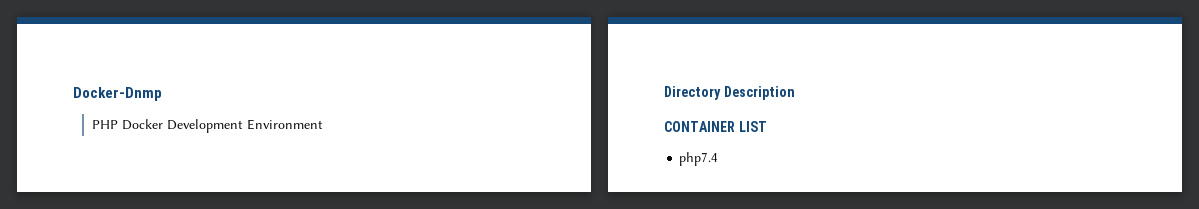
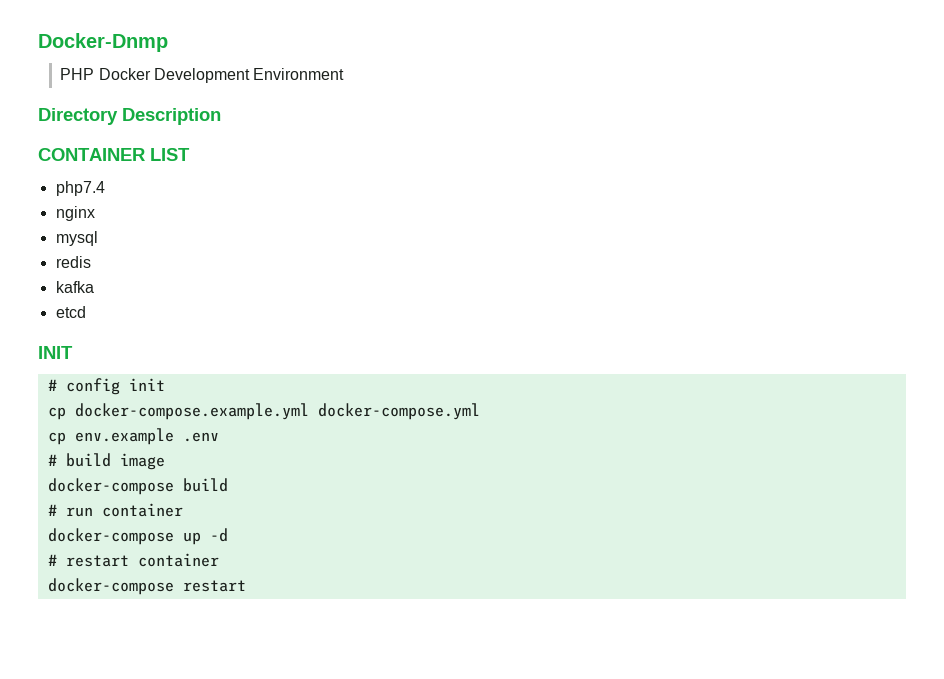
(719, 159) none -> [55,206,95,221] [55,231,98,246] [55,256,91,268] [55,281,94,293] [55,306,86,318] [38,346,73,359] [47,378,165,395] [47,403,480,420] [47,428,219,445] [47,453,165,470] [47,478,228,495] [47,503,183,517] [47,528,228,545] [47,553,219,567] [47,578,246,595] // nginx // mysql // redis // kafka // etcd // INIT // # config init // cp docker-compose.example.yml docker-compose.yml // cp env.example .env // # build image // docker-compose build // # run container // docker-compose up -d // # restart container // docker-compose restart

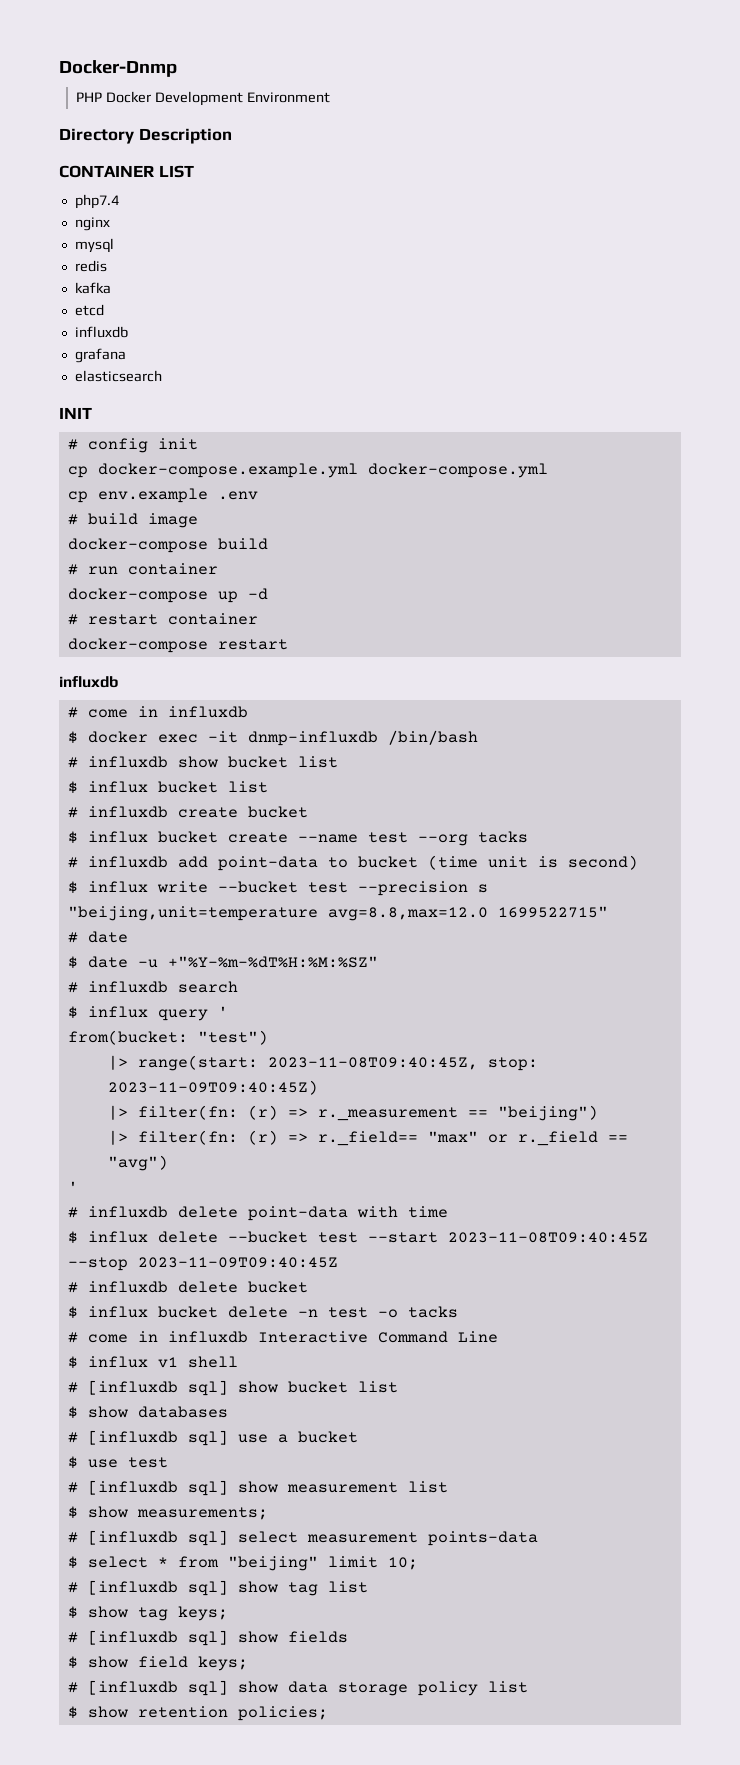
(86, 312) none -> [74,326,128,338] [74,348,126,363] [74,370,162,382] // influxdb // grafana // elasticsearch
(246, 586) none -> [59,676,118,688] [67,706,248,718] [67,730,478,746] [67,756,338,768] [67,781,268,794] [67,806,308,818] [67,831,528,846] [67,855,638,871] [67,881,488,896] [67,906,608,921] [67,931,128,943] [67,956,378,969] [67,981,238,993] [67,1006,228,1021] [67,1030,268,1045] [107,1055,538,1071] [107,1080,318,1095] [107,1105,598,1121] [107,1130,628,1146] [107,1155,168,1171] [67,1181,78,1192] [67,1206,448,1221] [67,1231,648,1244] [67,1257,338,1271] [67,1281,308,1293] [67,1306,458,1319] [67,1331,498,1343] [67,1356,238,1369] [67,1380,398,1396] [67,1406,228,1419] [67,1430,358,1446] [67,1456,168,1469] [67,1480,448,1496] [67,1506,268,1520] [67,1530,538,1546] [67,1556,418,1571] [67,1580,368,1596] [67,1606,228,1621] [67,1630,348,1646] [67,1656,248,1671] [67,1680,528,1696] [67,1706,328,1721] // influxdb // # come in influxdb // $ docker exec -it dnmp-influxdb /bin/bash // # influxdb show bucket list // $ influx bucket list // # influxdb create bucket // $ influx bucket create --name test --org tacks // # influxdb add point-data to bucket (time unit is second) // $ influx write --bucket test --precision s "beijing,unit=temperature avg=8.8,max=12.0 1699522715" // # date // $ date -u +"%Y-%m-%dT%H:%M:%SZ" // # influxdb search // $ influx query ' // from(bucket: "test") // |> range(start: 2023-11-08T09:40:45Z, stop: 2023-11-09T09:40:45Z) // |> filter(fn: (r) => r._measurement == "beijing") // |> filter(fn: (r) => r._field== "max" or r._field == "avg") // ' // # influxdb delete point-data with time // $ influx delete --bucket test --start 2023-11-08T09:40:45Z --stop 2023-11-09T09:40:45Z // # influxdb delete bucket // $ influx bucket delete -n test -o tacks // # come in influxdb Interactive Command Line // $ influx v1 shell // # [influxdb sql] show bucket list // $ show databases // # [influxdb sql] use a bucket // $ use test // # [influxdb sql] show measurement list // $ show measurements; // # [influxdb sql] select measurement points-data // $ select * from "beijing" limit 10; // # [influxdb sql] show tag list // $ show tag keys; // # [influxdb sql] show fields // $ show field keys; // # [influxdb sql] show data storage policy list // $ show retention policies;

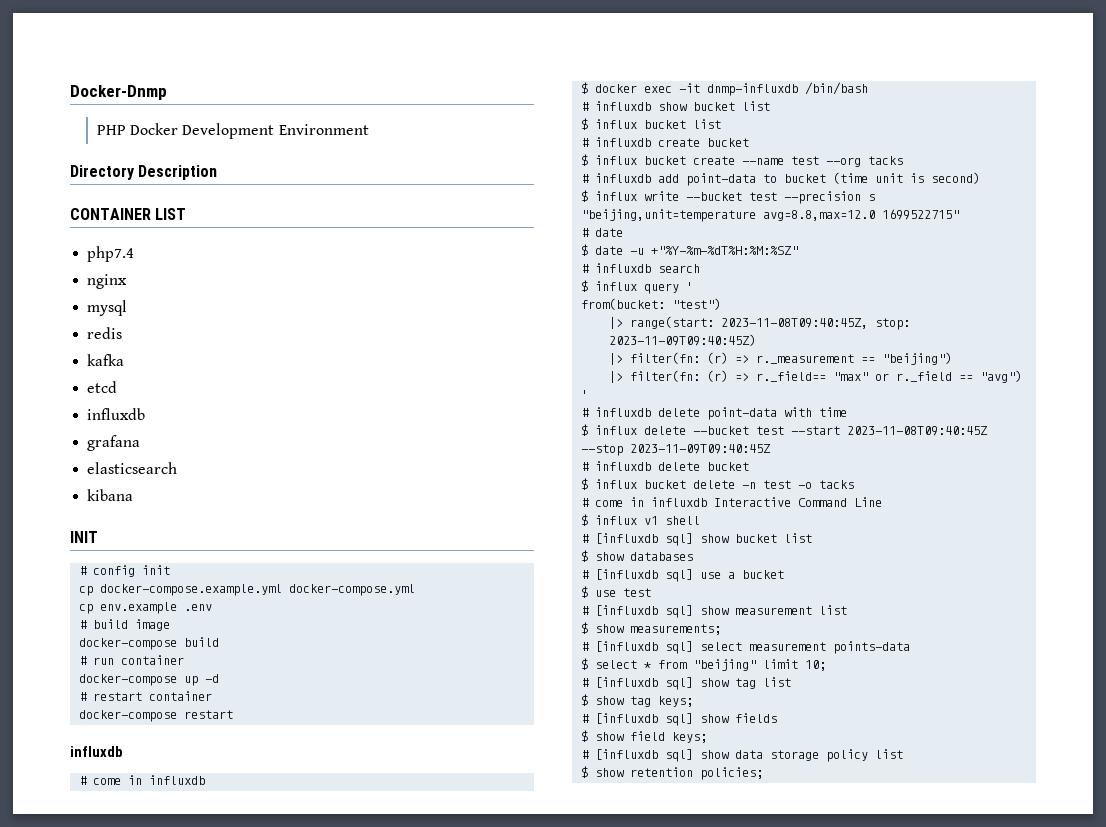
(162, 376) none -> [87,489,134,501] // kibana

